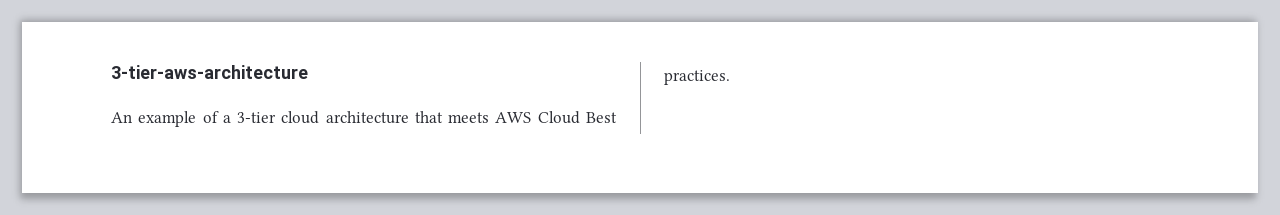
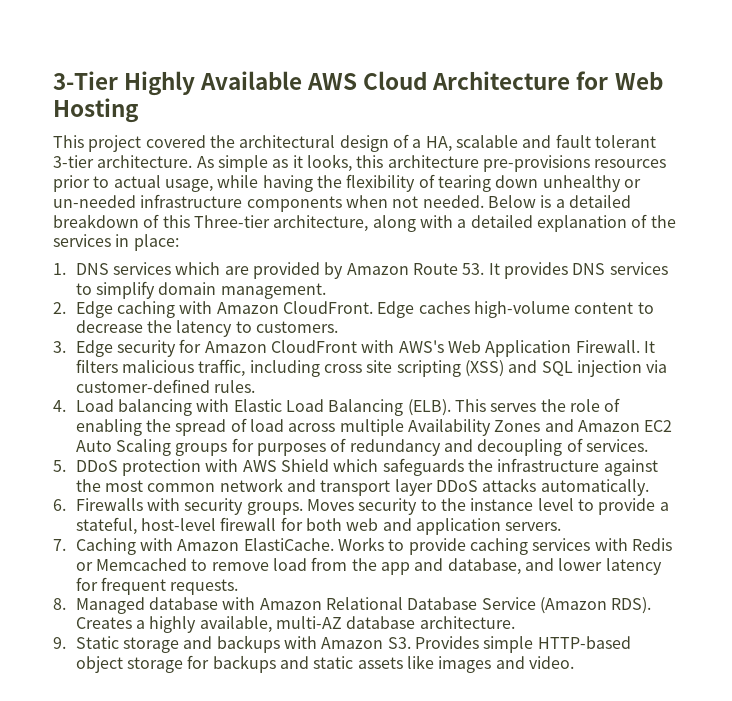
[111,65,308,79] [111,111,617,127] [664,70,730,85] 3-tier-aws-architecture // An example of a 3-tier cloud architecture that meets AWS Cloud Best practices. -> [53,71,663,96] [53,98,139,123] [53,134,656,152] [53,154,667,172] [53,174,641,192] [53,194,631,212] [53,214,676,232] [53,234,179,251] [53,262,668,279] [75,281,326,299] [53,301,654,318] [75,320,338,337] [53,339,655,357] [75,359,668,377] [75,379,256,393] [53,398,621,416] [75,418,673,436] [75,438,648,456] [53,458,658,476] [75,478,649,496] [53,498,669,515] [75,517,562,535] [53,537,672,555] [75,557,662,575] [75,577,239,595] [53,597,652,614] [75,616,515,633] [53,635,631,653] [75,655,574,673] 3-Tier Highly Available AWS Cloud Architecture for Web Hosting // This project covered the architectural design of a HA, scalable and fault tolerant 3-tier architecture. As simple as it looks, this architecture pre-provisions resources prior to actual usage, while having the flexibility of tearing down unhealthy or un-needed infrastructure components when not needed. Below is a detailed breakdown of this Three-tier architecture, along with a detailed explanation of the services in place: // 1. DNS services which are provided by Amazon Route 53. It provides DNS services to simplify domain management. // 2. Edge caching with Amazon CloudFront. Edge caches high-volume content to decrease the latency to customers. // 3. Edge security for Amazon CloudFront with AWS's Web Application Firewall. It filters malicious traffic, including cross site scripting (XSS) and SQL injection via customer-defined rules. // 4. Load balancing with Elastic Load Balancing (ELB). This serves the role of enabling the spread of load across multiple Availability Zones and Amazon EC2 Auto Scaling groups for purposes of redundancy and decoupling of services. // 5. DDoS protection with AWS Shield which safeguards the infrastructure against the most common network and transport layer DDoS attacks automatically. // 6. Firewalls with security groups. Moves security to the instance level to provide a stateful, host-level firewall for both web and application servers. // 7. Caching with Amazon ElastiCache. Works to provide caching services with Redis or Memcached to remove load from the app and database, and lower latency for frequent requests. // 8. Managed database with Amazon Relational Database Service (Amazon RDS). Creates a highly available, multi-AZ database architecture. // 9. Static storage and backups with Amazon S3. Provides simple HTTP-based object storage for backups and static assets like images and video.

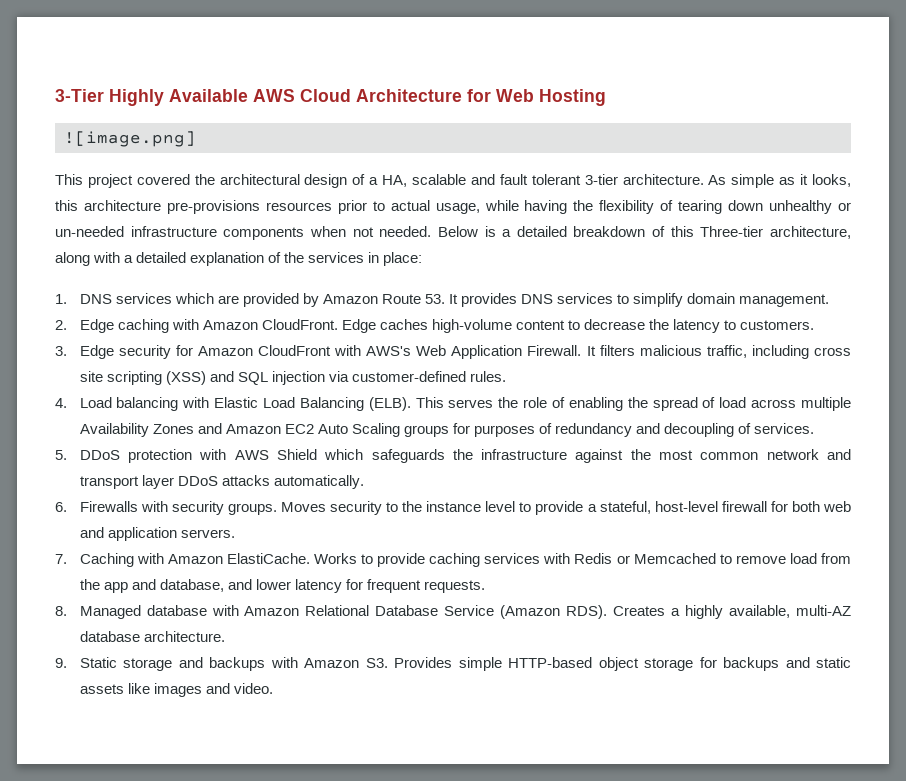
(139, 110) none -> [64,131,196,147] // ![image.png]

